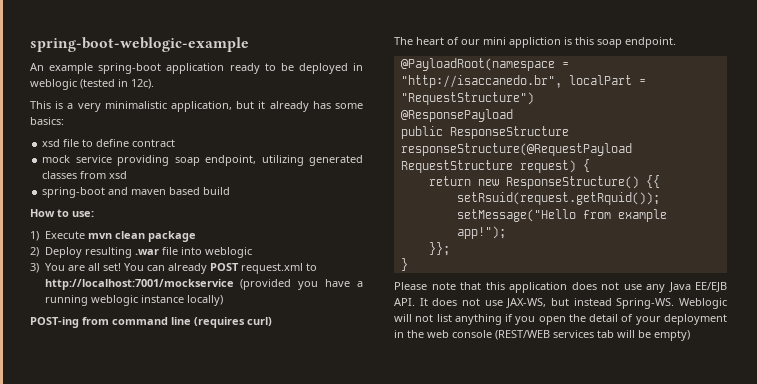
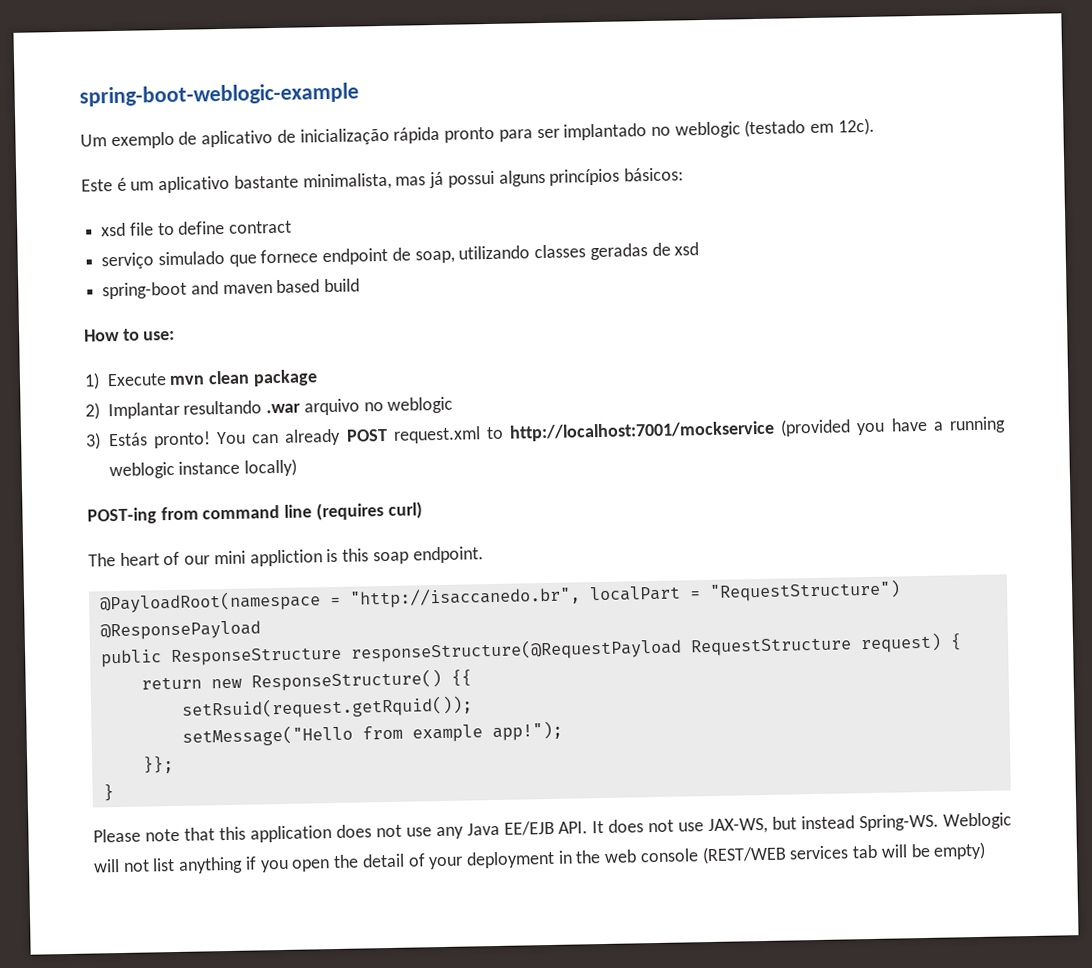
[30,63,363,74] [30,79,154,90] [30,101,363,112] [30,117,64,125] An example spring-boot application ready to be deployed in weblogic (tested in 12c). // This is a very minimalistic application, but it already has some basics: -> [80,117,875,150] [81,167,684,194] Um exemplo de aplicativo de inicialização rápida pronto para ser implantado no weblogic (testado em 12c). // Este é um aplicativo bastante minimalista, mas já possui alguns princípios básicos:
[42,155,363,166] [42,171,107,179] mock service providing soap endpoint, utilizing generated classes from -> [101,242,671,270] serviço simulado que fornece endpoint de soap, utilizando classes geradas de
[44,247,252,258] [30,263,121,273] Deploy resulting .war file into weblogic // 3) You are all set! -> [107,396,454,420] [85,431,211,450] Implantar resultando .war arquivo no weblogic // 3) Estás pronto!

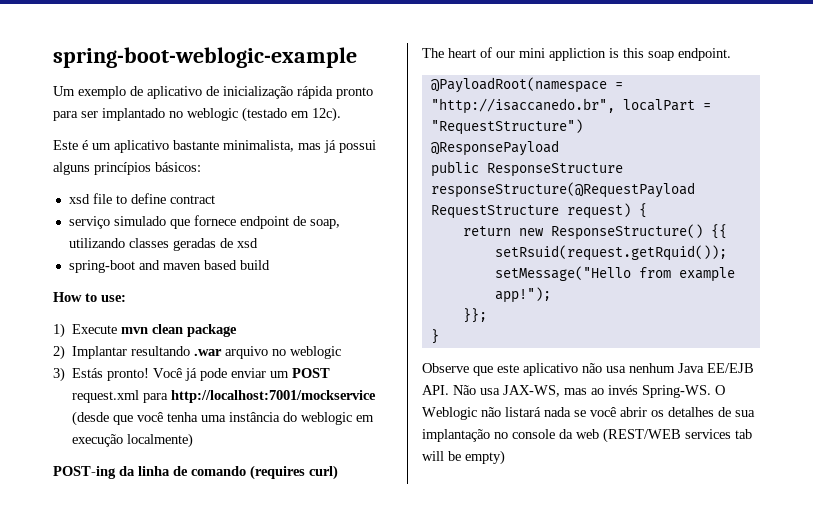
[216,416,1006,446] [108,458,298,480] [87,504,313,525] You can already POST request.xml to http://localhost:7001/mockservice (provided you have a running weblogic instance locally) // POST-ing from command line -> [153,368,331,381] [72,390,377,403] [72,411,375,426] [72,433,194,448] [53,466,246,479] Você já pode enviar um POST request.xml para http://localhost:7001/mockservice (desde que você tenha uma instância do weblogic em execução localmente) // POST-ing da linha de comando
[93,812,1013,843] [93,848,699,874] Please note that this application does not use any Java EE/EJB API. It does not use JAX-WS, but instead Spring-WS. Weblogic will not list anything if you open the detail of your deployment in the web console -> [422,363,754,376] [422,385,725,398] [422,407,755,420] [422,429,599,442] Observe que este aplicativo não usa nenhum Java EE/EJB API. Não usa JAX-WS, mas ao invés Spring-WS. O Weblogic não listará nada se você abrir os detalhes de sua implantação no console da web

